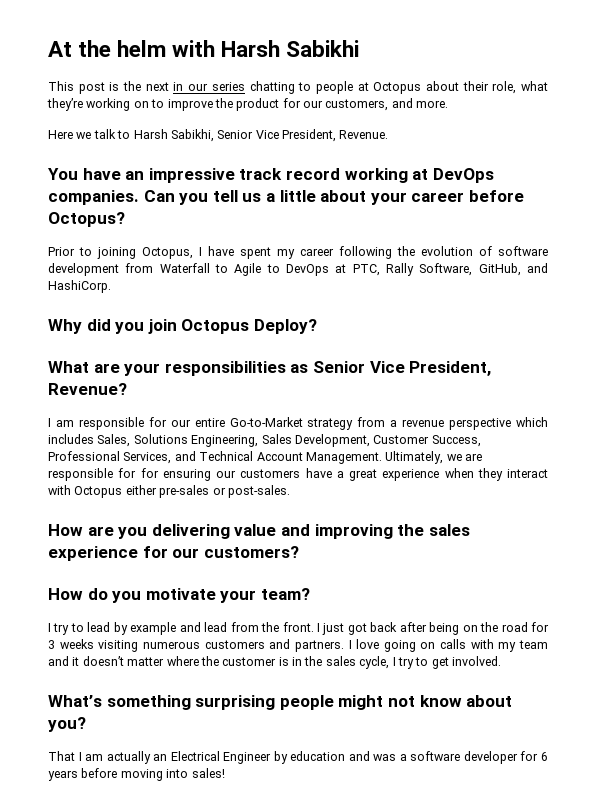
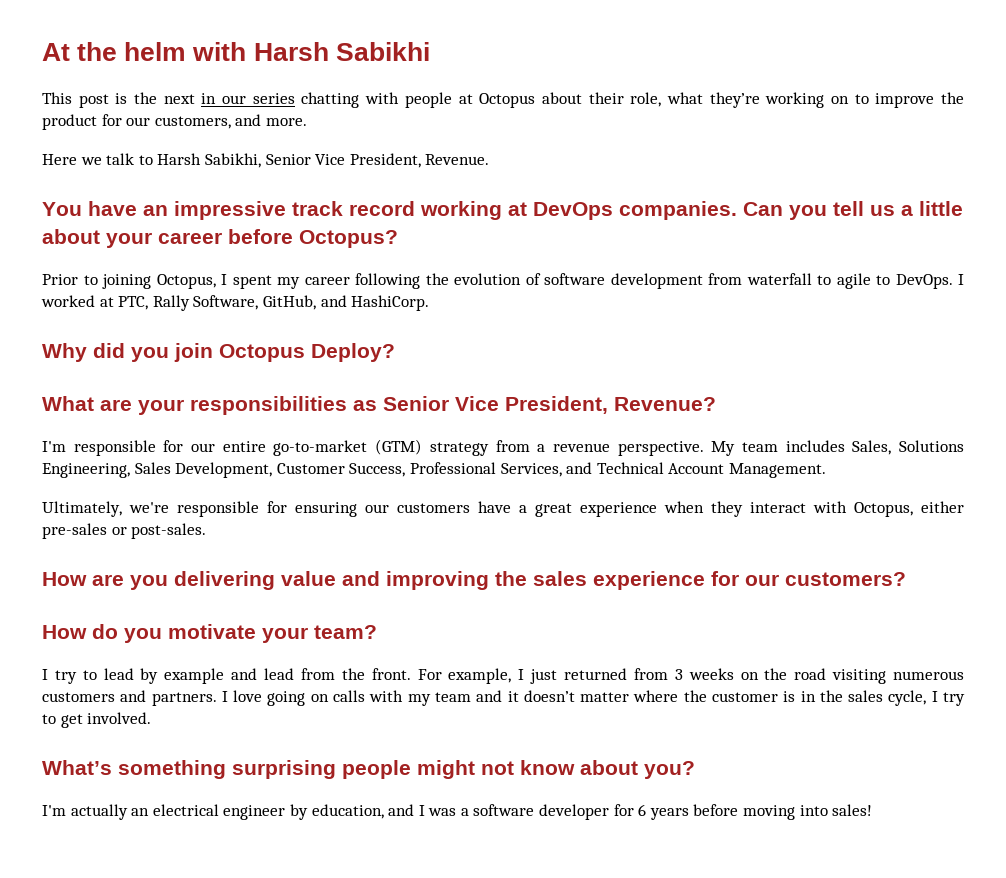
[298,82,312,91] to -> [365,92,400,104] with
[208,246,234,256] have -> (227, 279) none
[159,263,329,276] Waterfall to Agile to DevOps -> [746,273,964,289] [41,295,95,307] waterfall to agile to DevOps. I worked
[48,418,74,427] I am -> [42,441,66,452] I'm
[229,417,303,427] Go-to-Market -> [273,439,423,456] go-to-market (GTM)
[449,417,549,430] perspective which -> [617,441,778,456] perspective. My team
[385,451,482,464] [48,468,159,481] Ultimately, we are responsible for for -> [42,501,287,517] // Ultimately, we're responsible for
[74,486,123,498] Octopus -> [854,502,913,517] Octopus,
[316,622,549,635] [48,639,94,649] I just got back after being on the road for 3 weeks -> [417,668,827,684] For example, I just returned from 3 weeks on the road
[48,751,370,764] That I am actually an Electrical Engineer by education and -> [42,804,425,820] I'm actually an electrical engineer by education, and I

